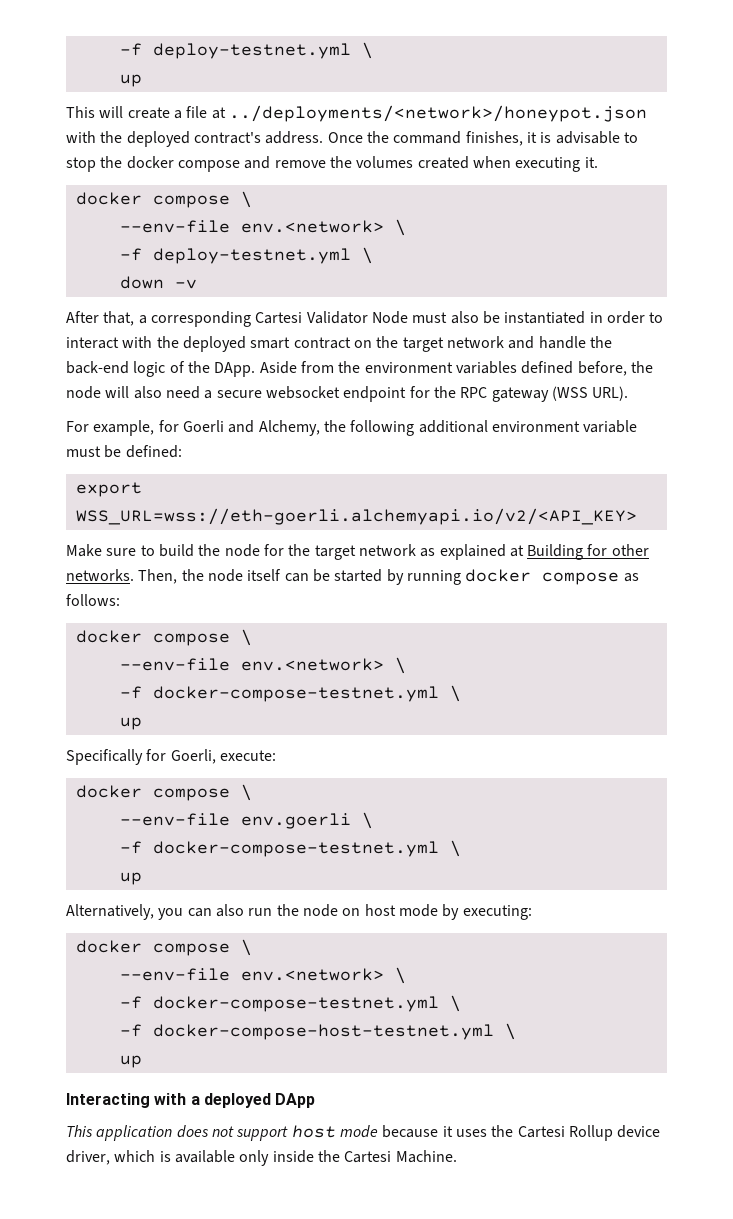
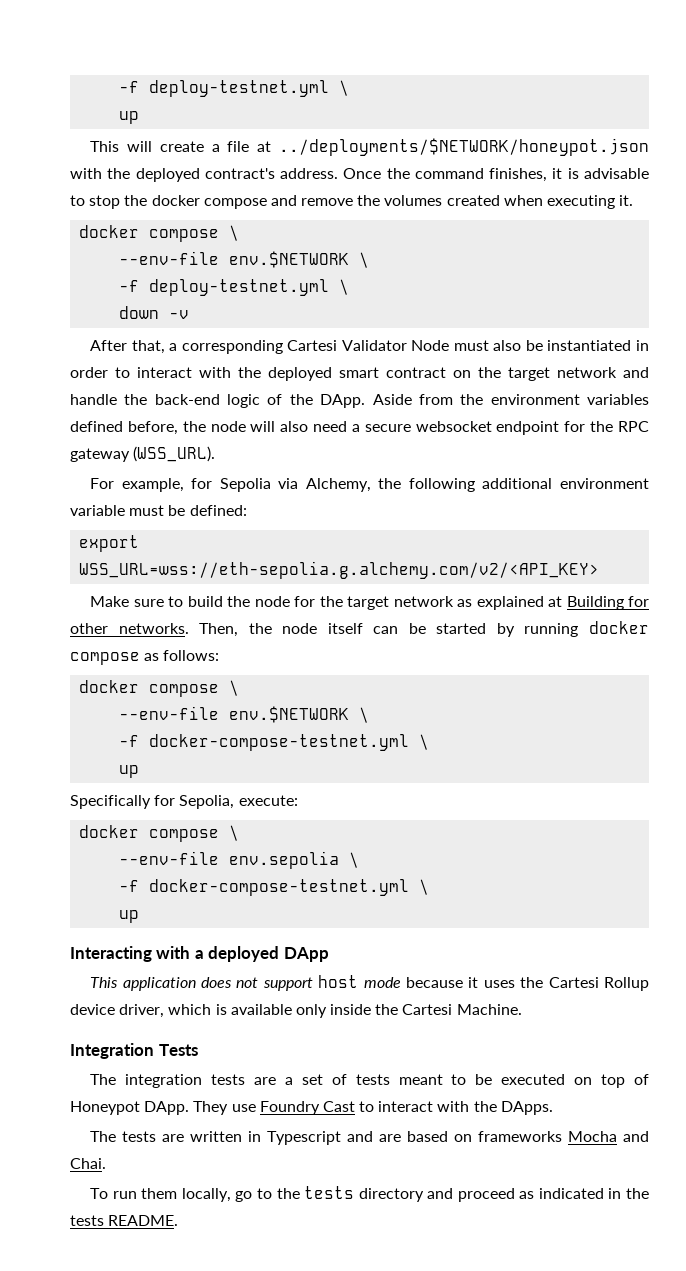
[228,105,647,122] ../deployments/<network>/honeypot.json -> [279,138,649,156] ../deployments/$NETWORK/honeypot.json
[240,220,384,233] env.<network> -> [229,251,350,268] env.$NETWORK
[551,386,629,401] (WSS URL). -> [133,446,216,462] (WSS_URL).
[182,420,255,433] Goerli and -> [219,478,299,492] Sepolia via
[75,508,637,525] WSS_URL=wss://eth-goerli.alchemyapi.io/v2/<API_KEY> -> [79,561,600,579] WSS_URL=wss://eth-sepolia.g.alchemy.com/v2/<API_KEY>
[240,658,384,671] env.<network> -> [229,706,350,723] env.$NETWORK
[170,749,216,764] Goerli, -> [179,795,235,809] Sepolia,
[240,812,373,829] [119,840,461,857] [119,872,142,885] [66,904,532,920] [75,939,252,956] [119,967,406,984] [119,995,461,1012] [119,1023,516,1040] [119,1055,142,1068] env.goerli \ // -f docker-compose-testnet.yml \ // up // Alternatively, you can also run the node on host mode by executing: // docker compose \ // --env-file env.<network> \ // -f docker-compose-testnet.yml \ // -f docker-compose-host-testnet.yml \ // up -> [229,851,360,869] [119,879,430,896] [119,910,140,923] env.sepolia \ // -f docker-compose-testnet.yml \ // up
(457, 1156) none -> [70,1043,198,1059] [90,1074,649,1088] [70,1101,553,1115] [90,1131,650,1145] [70,1158,106,1169] [90,1186,650,1202] [70,1215,179,1226] // Integration Tests // The integration tests are a set of tests meant to be executed on top of Honeypot DApp. They use Foundry Cast to interact with the DApps. // The tests are written in Typescript and are based on frameworks Mocha and Chai. // To run them locally, go to the tests directory and proceed as indicated in the tests README.

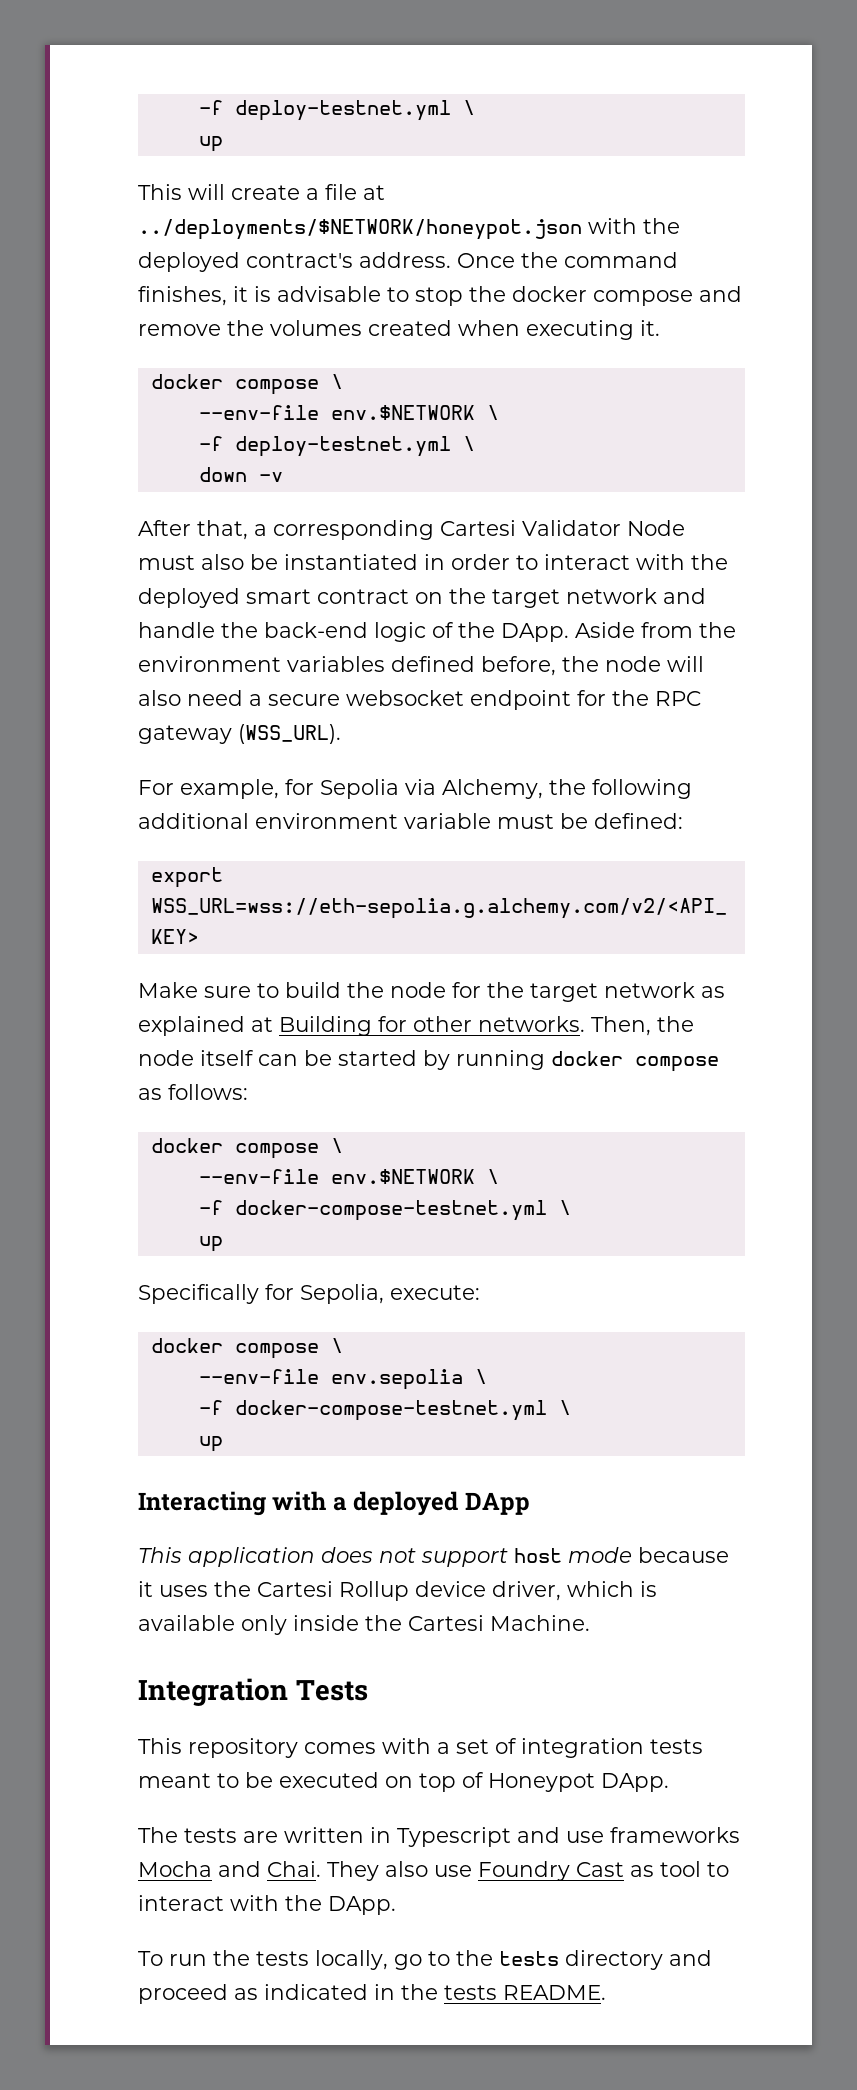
[90,1074,276,1088] The integration tests are -> [138,1738,431,1758] This repository comes with
(347, 1079) none -> [521,1738,644,1758] integration
[193,1101,553,1115] They use Foundry Cast to interact with the DApps. -> (669, 1782) none
[379,1131,473,1142] are based on -> [566,1831,604,1843] use
(106, 1163) none -> [327,1861,729,1881] [138,1895,396,1915] They also use Foundry Cast as tool to interact with the DApp.
[141,1188,178,1199] them -> [213,1950,309,1966] the tests

